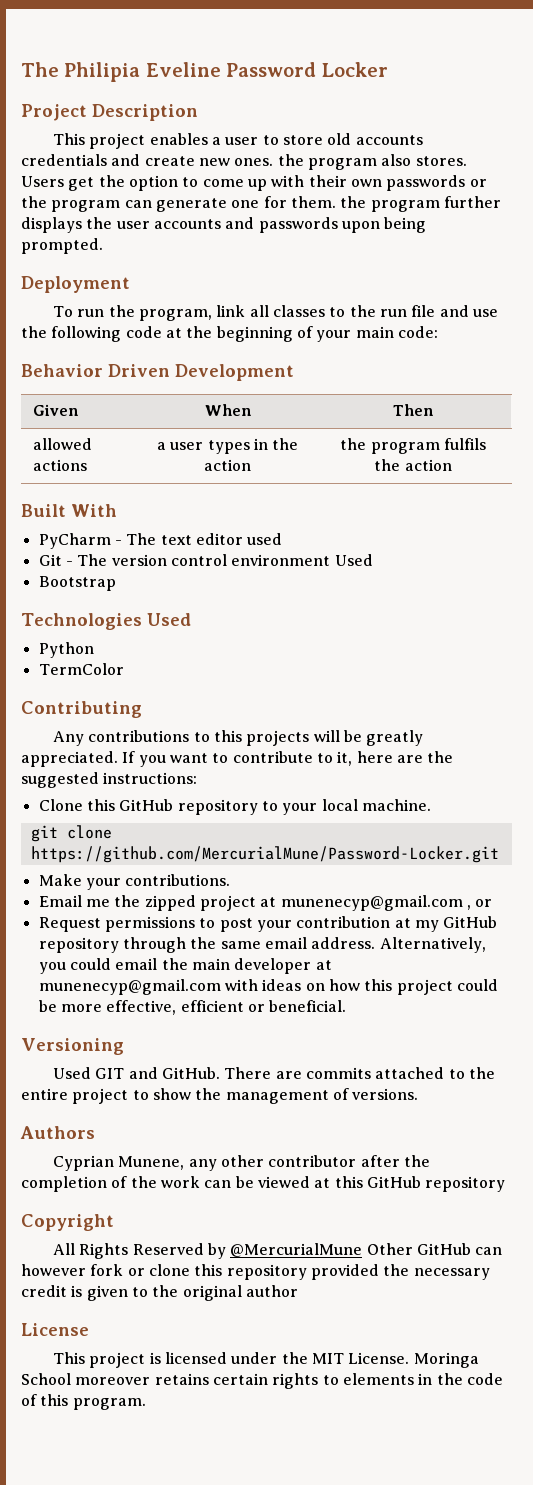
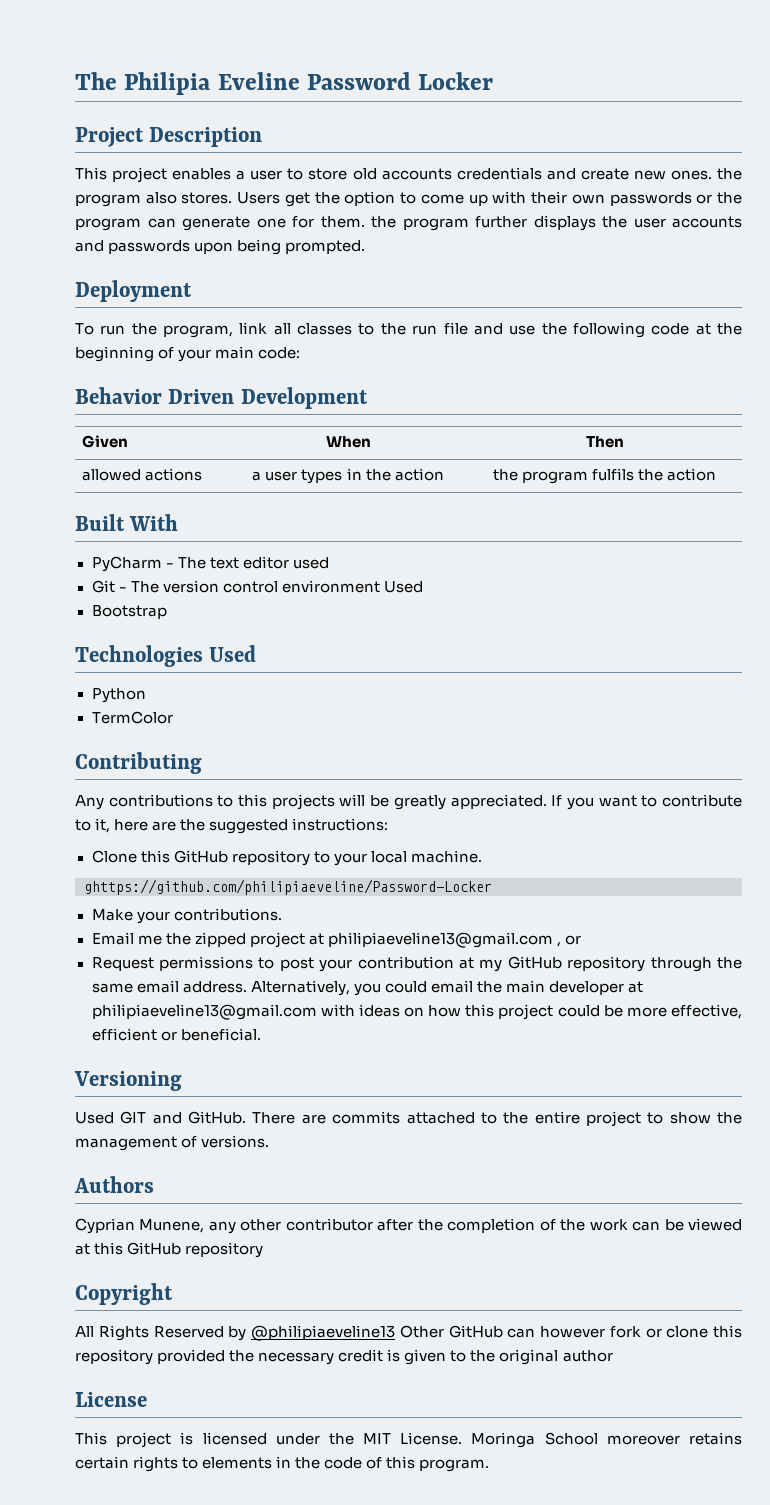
[30,825,112,842] [30,846,499,863] git clone https://github.com/MercurialMune/Password-Locker.git -> [84,879,492,895] ghttps://github.com/philipiaeveline/Password-Locker
[280,895,463,911] munenecyp@gmail.com -> [327,932,553,948] philipiaeveline13@gmail.com
[38,979,221,995] munenecyp@gmail.com -> [91,1004,317,1020] philipiaeveline13@gmail.com
[230,1243,363,1257] @MercurialMune -> [251,1325,395,1341] @philipiaeveline13

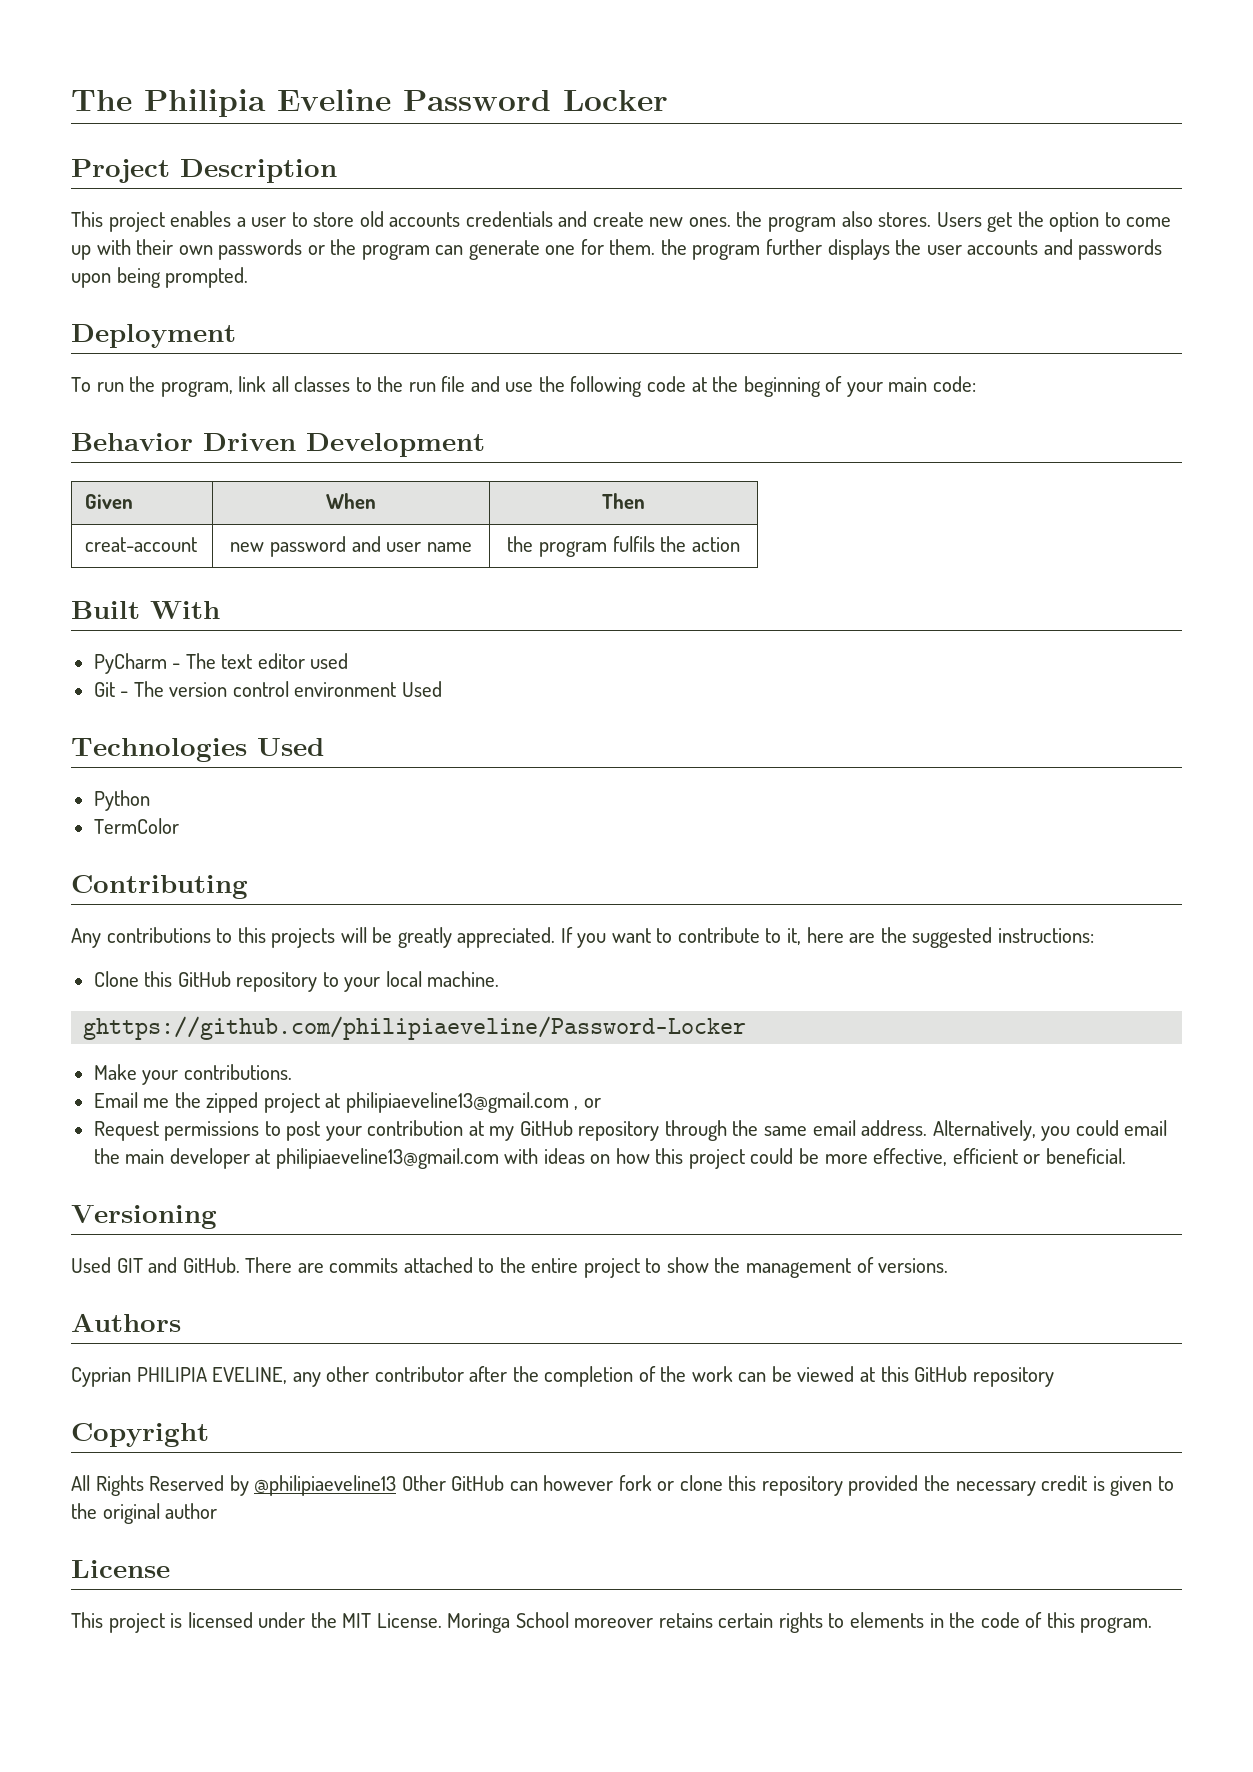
[82,468,203,481] [252,468,444,484] allowed actions | a user types in the action -> [85,537,198,552] [230,536,472,557] creat-account | new password and user name
[91,605,167,619] // Bootstrap -> (442, 689) none
[139,1219,205,1233] Munene, -> [136,1367,288,1384] PHILIPIA EVELINE,

